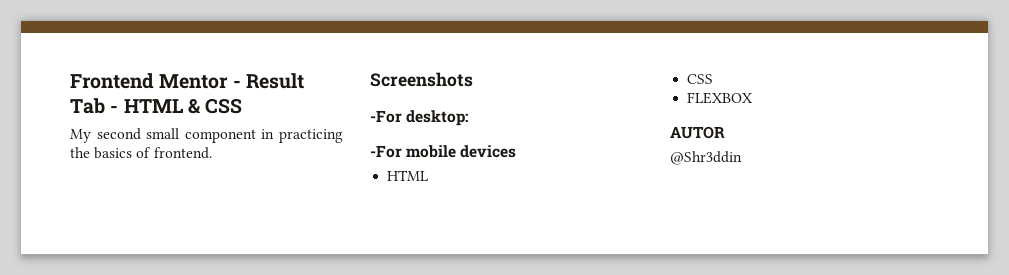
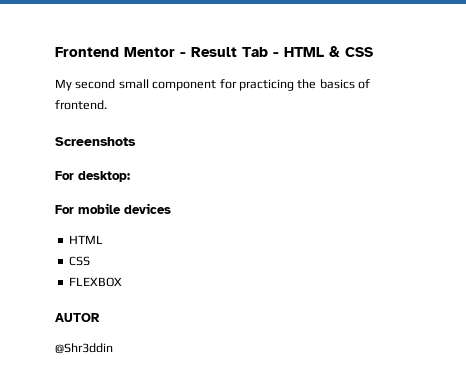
[261,129,275,139] in -> [219,79,237,89] for
[370,110,402,123] -For -> [55,171,74,180] For
[370,145,402,158] -For -> [55,205,74,214] For

